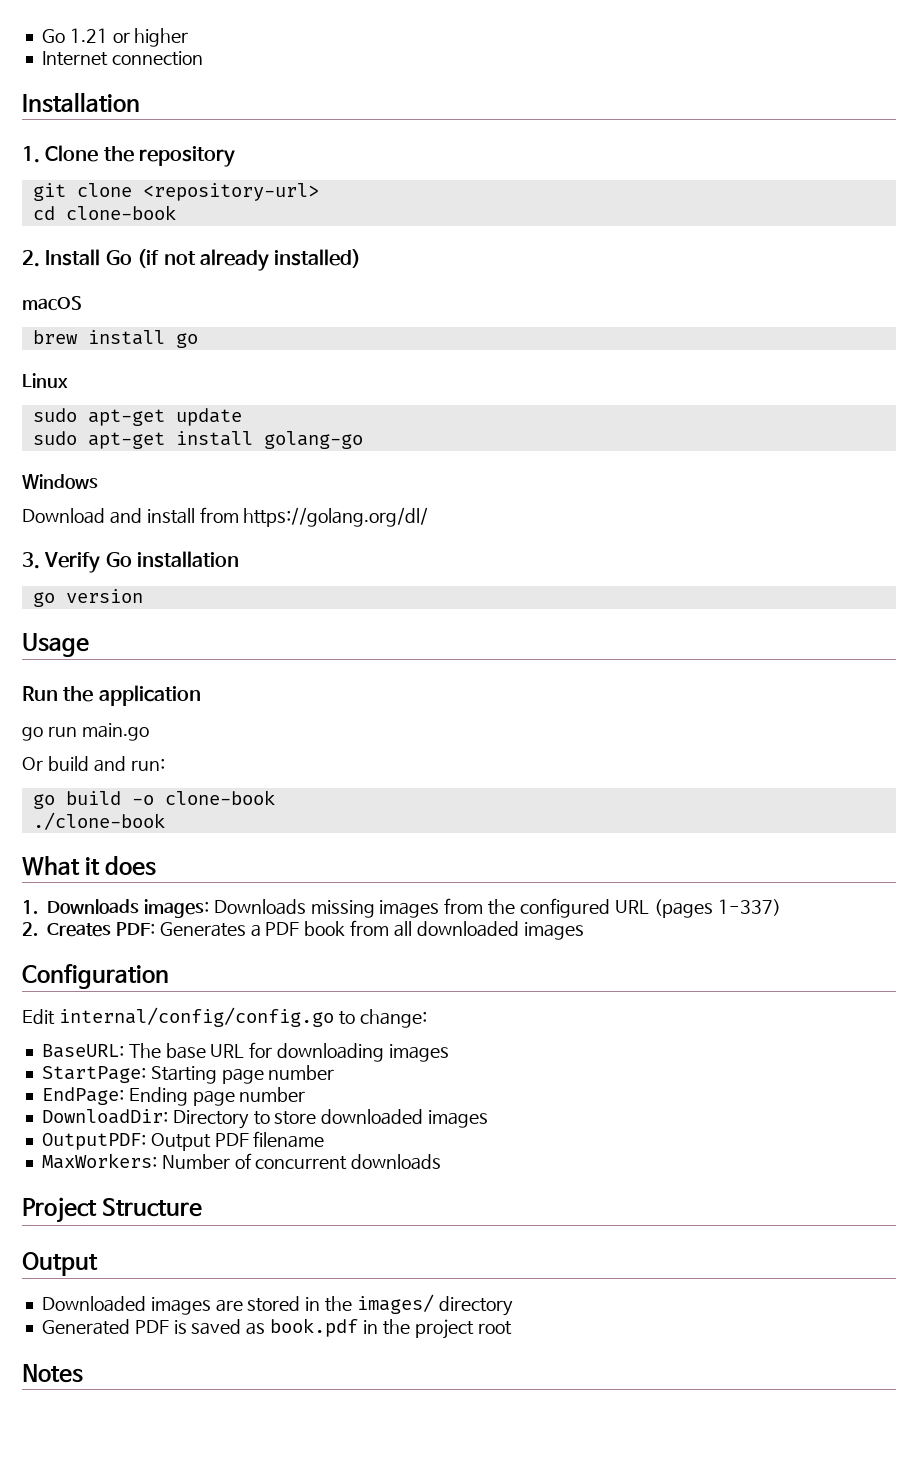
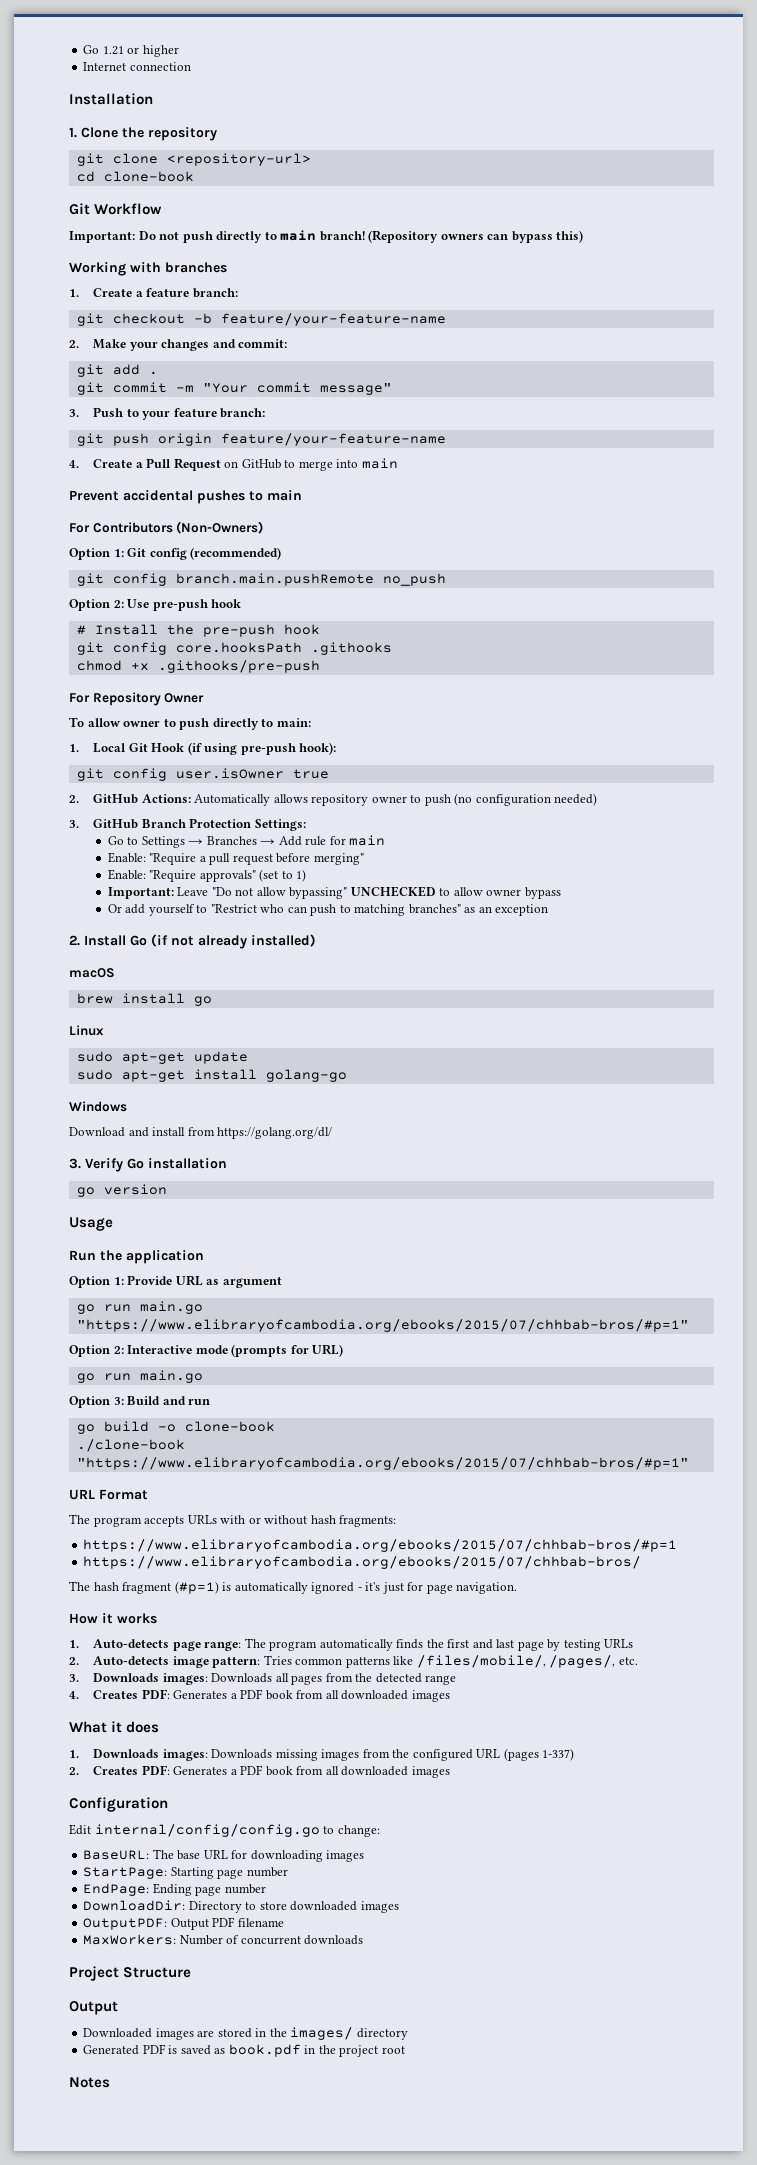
(176, 212) none -> [69,203,163,215] [69,230,584,243] [69,262,227,276] [69,288,238,298] [76,313,446,326] [69,339,288,351] [76,364,158,377] [76,382,392,395] [69,407,266,420] [76,433,446,446] [69,458,398,471] [69,490,302,504] [69,521,264,534] [69,547,282,560] [76,573,446,586] [69,599,242,611] [76,624,320,637] [76,642,392,655] [76,660,320,673] [69,692,205,706] [69,717,311,730] [69,742,337,755] [76,768,329,781] [69,793,598,806] [69,818,306,831] [107,835,386,848] [107,852,364,865] [107,869,307,882] [107,886,561,899] [107,904,549,916] // Git Workflow // Important: Do not push directly to main branch! (Repository owners can bypass this) // Working with branches // 1. Create a feature branch: // git checkout -b feature/your-feature-name // 2. Make your changes and commit: // git add . // git commit -m "Your commit message" // 3. Push to your feature branch: // git push origin feature/your-feature-name // 4. Create a Pull Request on GitHub to merge into main // Prevent accidental pushes to main // For Contributors (Non-Owners) // Option 1: Git config (recommended) // git config branch.main.pushRemote no_push // Option 2: Use pre-push hook // # Install the pre-push hook // git config core.hooksPath .githooks // chmod +x .githooks/pre-push // For Repository Owner // To allow owner to push directly to main: // 1. Local Git Hook (if using pre-push hook): // git config user.isOwner true // 2. GitHub Actions: Automatically allows repository owner to push (no configuration needed) // 3. GitHub Branch Protection Settings: // Go to Settings → Branches → Add rule for main // Enable: "Require a pull request before merging" // Enable: "Require approvals" (set to 1) // Important: Leave "Do not allow bypassing" UNCHECKED to allow owner bypass // Or add yourself to "Restrict who can push to matching branches" as an exception
[22,723,149,741] [22,756,165,772] go run main.go // Or build and run: -> [69,1275,282,1288] [76,1301,203,1314] [76,1319,689,1332] [69,1344,344,1357] [76,1370,203,1383] [69,1396,211,1408] Option 1: Provide URL as argument // go run main.go "https://www.elibraryofcambodia.org/ebooks/2015/07/chhbab-bros/#p=1" // Option 2: Interactive mode (prompts for URL) // go run main.go // Option 3: Build and run
(165, 821) none -> [76,1457,689,1470] [69,1489,148,1500] [69,1514,397,1527] [83,1539,678,1552] [83,1556,642,1569] [69,1581,518,1594] [69,1613,157,1624] [69,1638,634,1651] [69,1655,638,1668] [69,1673,457,1685] [69,1689,450,1702] "https://www.elibraryofcambodia.org/ebooks/2015/07/chhbab-bros/#p=1" // URL Format // The program accepts URLs with or without hash fragments: // https://www.elibraryofcambodia.org/ebooks/2015/07/chhbab-bros/#p=1 // https://www.elibraryofcambodia.org/ebooks/2015/07/chhbab-bros/ // The hash fragment (#p=1) is automatically ignored - it's just for page navigation. // How it works // 1. Auto-detects page range: The program automatically finds the first and last page by testing URLs // 2. Auto-detects image pattern: Tries common patterns like /files/mobile/, /pages/, etc. // 3. Downloads images: Downloads all pages from the detected range // 4. Creates PDF: Generates a PDF book from all downloaded images

